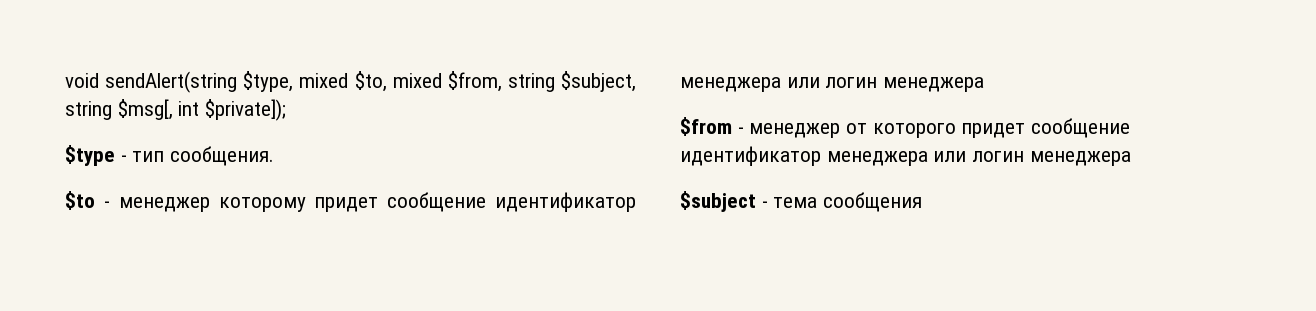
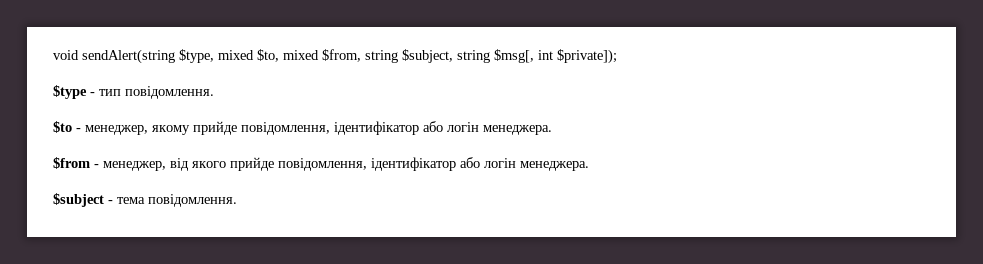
[170,146,275,166] сообщения. -> [125,86,214,99] повідомлення.
[118,192,636,212] [680,77,985,92] [680,117,1131,138] [680,146,1131,166] менеджер которому придет сообщение идентификатор менеджера или логин менеджера // $from - менеджер от которого придет сообщение идентификатор менеджера или логин менеджера -> [85,121,552,135] [53,157,589,171] менеджер, якому прийде повідомлення, ідентифікатор або логін менеджера. // $from - менеджер, від якого прийде повідомлення, ідентифікатор або логін менеджера.
[823,192,923,212] сообщения -> [148,194,237,207] повідомлення.

